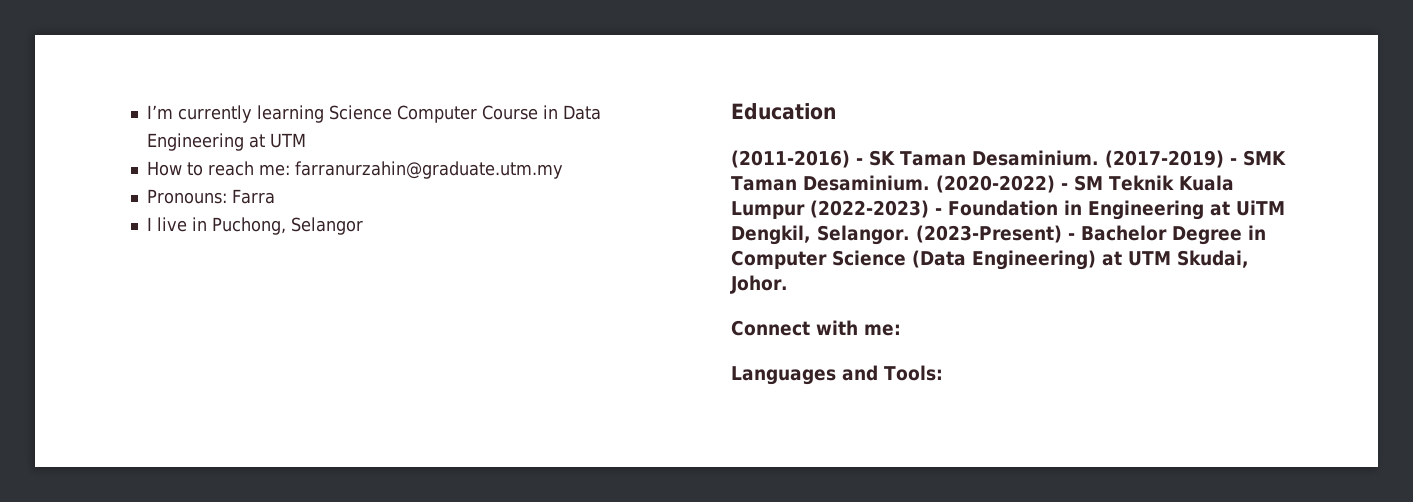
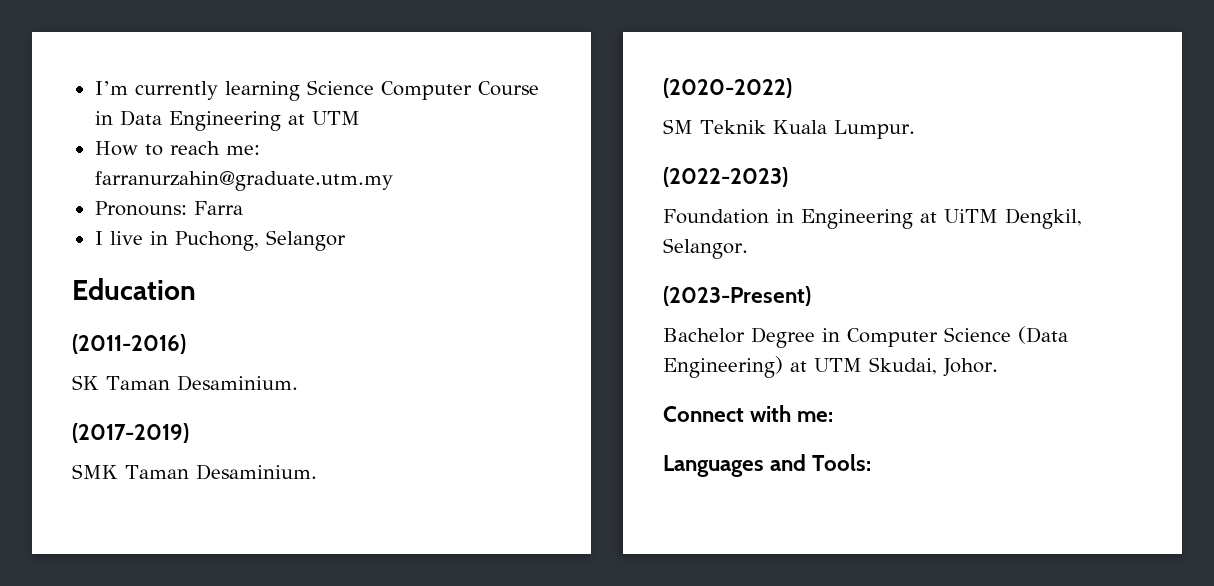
[856,158,863,165] - -> (186, 344) //
(1099, 158) none -> (298, 383) //
[1229,158,1237,165] - -> (189, 433) //
(930, 183) none -> (317, 472) //
[1060,183,1068,190] - -> (792, 88) //
[731,201,805,219] Lumpur -> [833,120,915,139] Lumpur. //
[935,208,942,215] - -> (788, 177) //
(910, 235) none -> (748, 248) //
[1067,233,1075,240] - -> (811, 296) //

